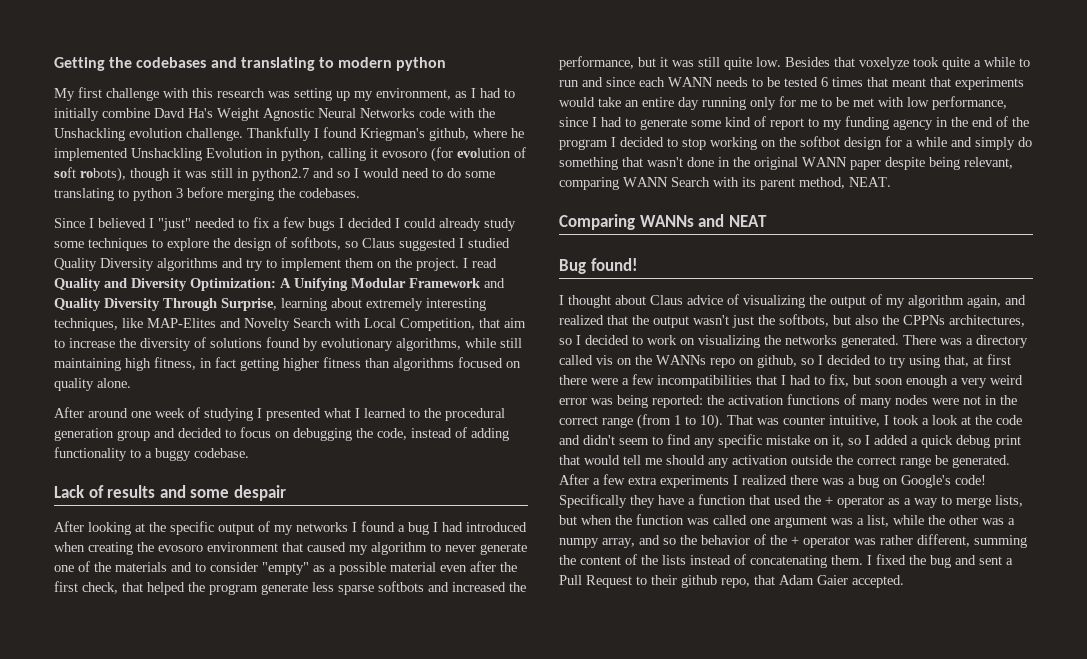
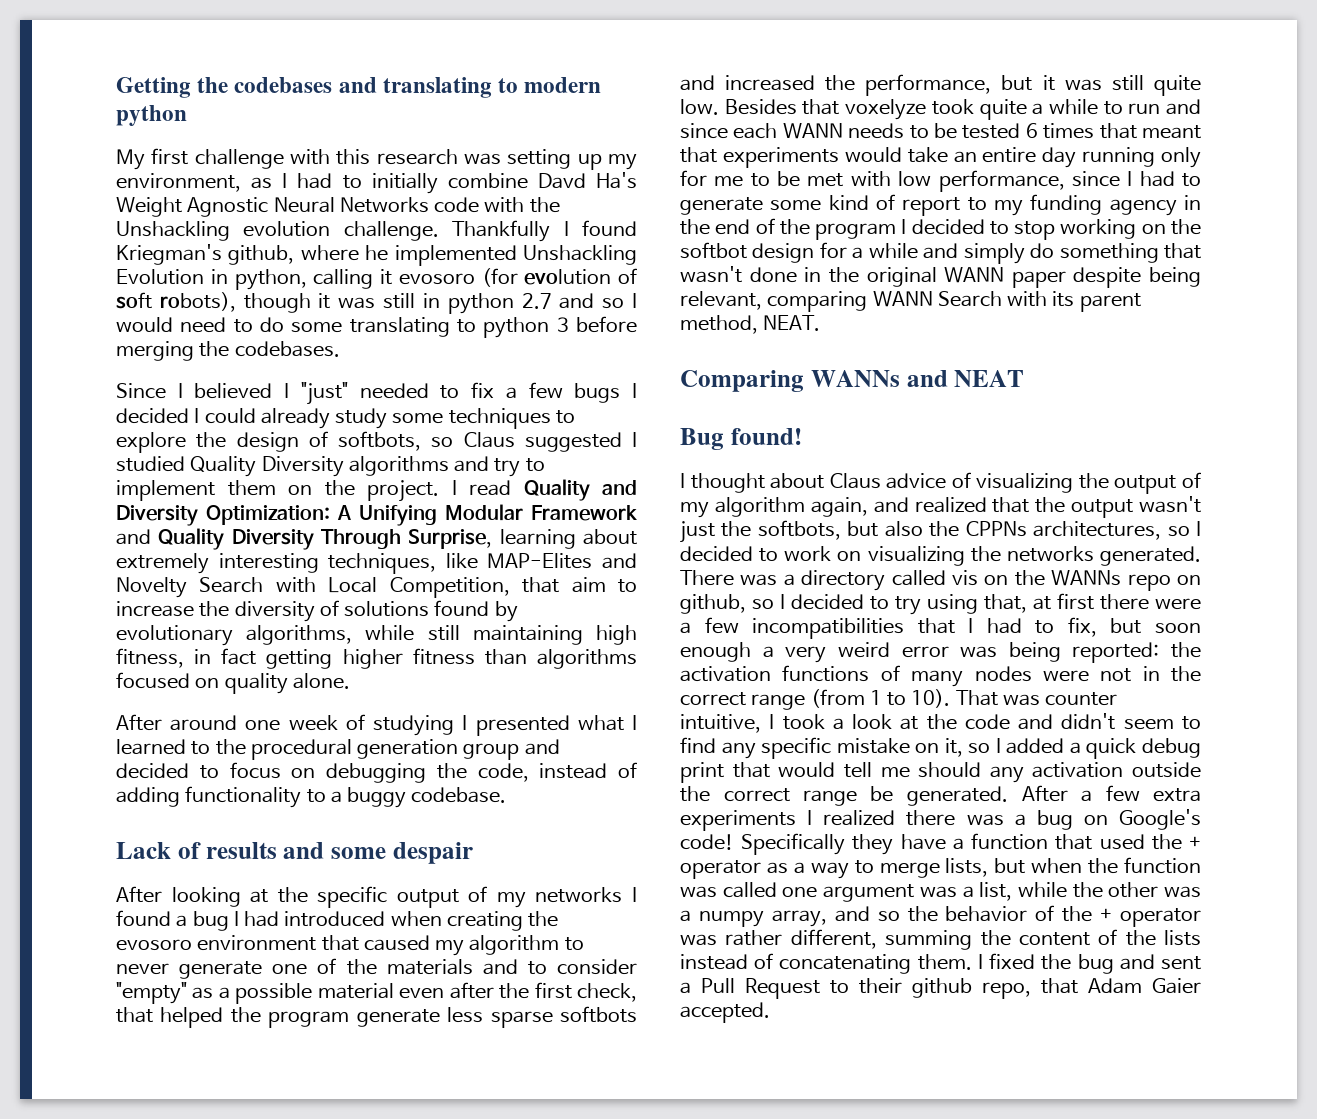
[252,168,309,181] python2.7 -> [447,293,552,314] python 2.7

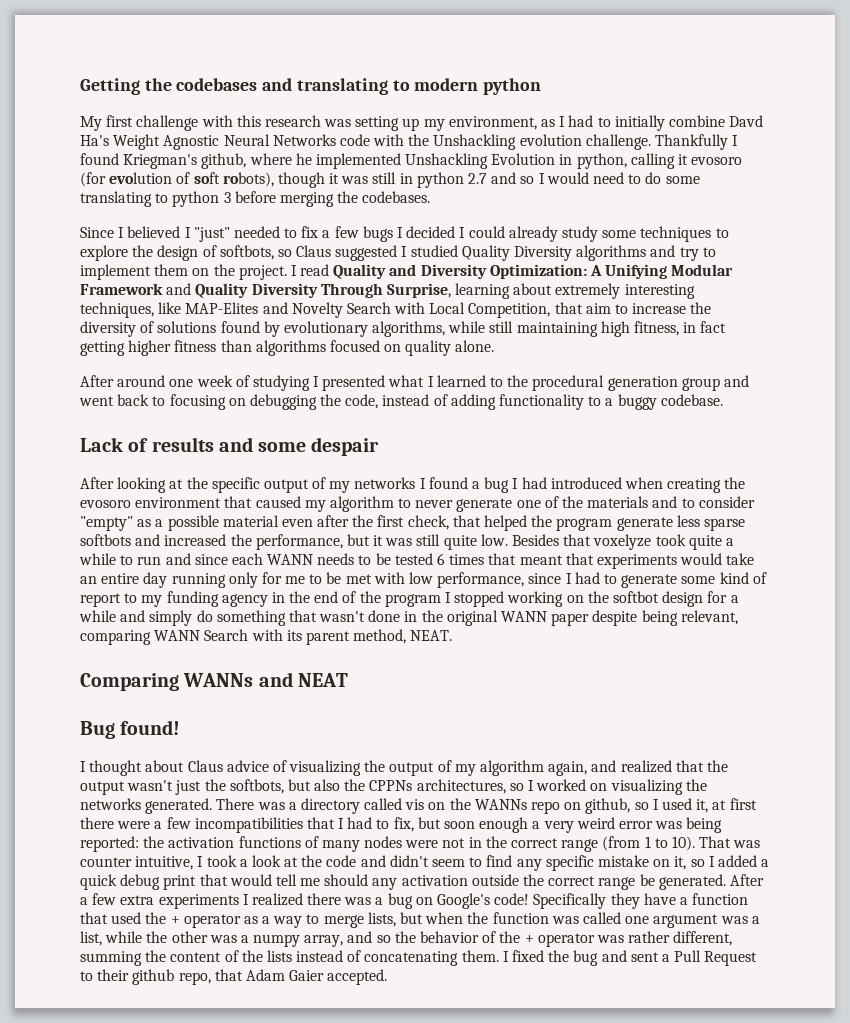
[116,762,281,779] decided to focus -> [79,394,226,410] went back to focusing
[911,219,1056,240] decided to stop -> [454,591,505,607] stopped
[680,546,832,562] decided to work -> [536,779,587,791] worked
[791,594,1027,615] decided to try using that, -> [661,798,709,813] used it,

